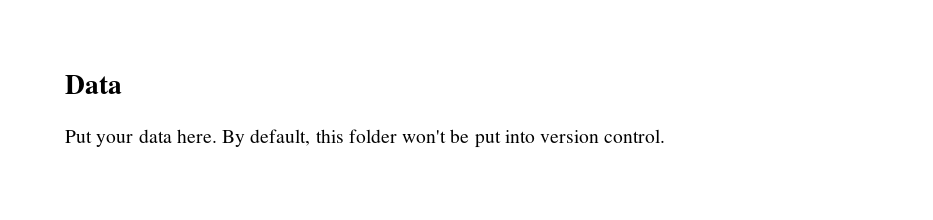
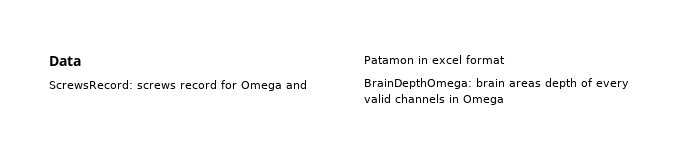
[65,129,666,148] Put your data here. By default, this folder won't be put into version control. -> [49,80,307,91] [364,55,505,64] [364,78,629,89] [364,94,504,105] ScrewsRecord: screws record for Omega and Patamon in excel format // BrainDepthOmega: brain areas depth of every valid channels in Omega

